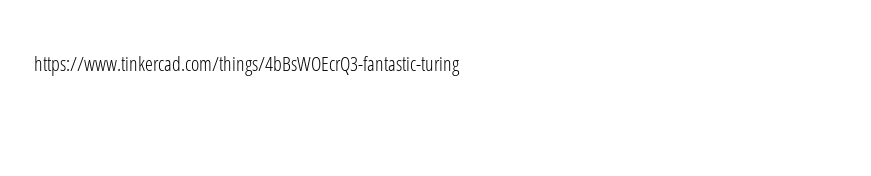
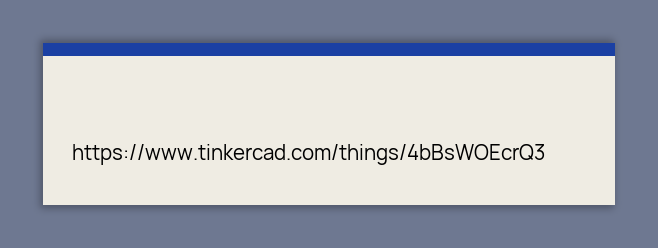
[34,56,460,76] https://www.tinkercad.com/things/4bBsWOEcrQ3-fantastic-turing -> [72,144,545,165] https://www.tinkercad.com/things/4bBsWOEcrQ3

